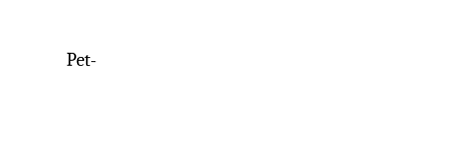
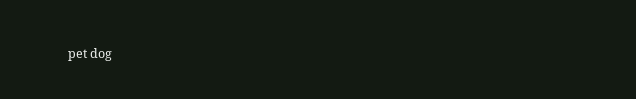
[66,52,97,67] Pet- -> [68,48,113,61] pet dog

